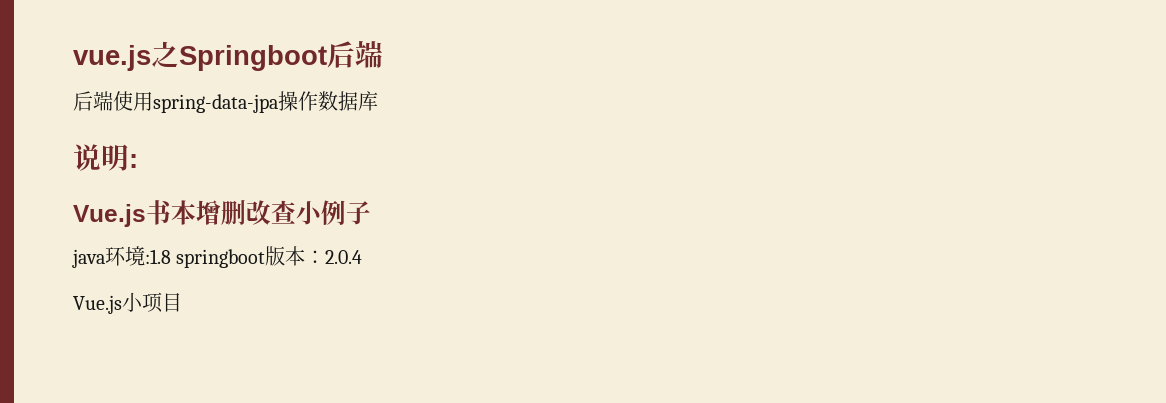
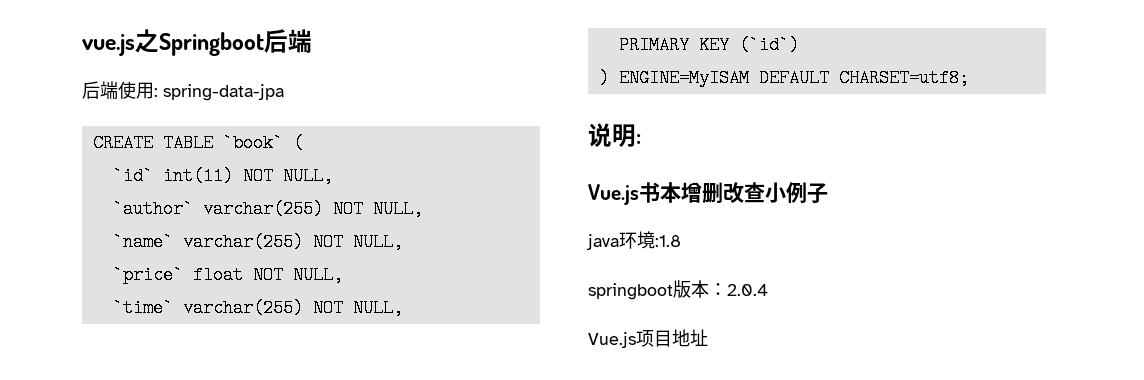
(153, 101) none -> [154,88,158,97] :
[278,91,378,111] 操作数据库 -> [92,134,303,152] [112,167,333,185] [112,200,423,218] [112,233,403,251] [112,266,343,284] [112,299,403,317] [618,36,799,54] [598,69,969,87] // CREATE TABLE `book` ( // `id` int(11) NOT NULL, // `author` varchar(255) NOT NULL, // `name` varchar(255) NOT NULL, // `price` float NOT NULL, // `time` varchar(255) NOT NULL, // PRIMARY KEY (`id`) // ) ENGINE=MyISAM DEFAULT CHARSET=utf8;
(171, 256) none -> (681, 241) //
[122,292,182,313] 小项目 -> [636,329,708,347] 项目地址

